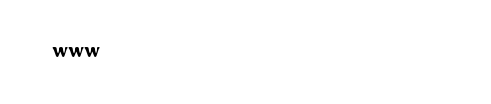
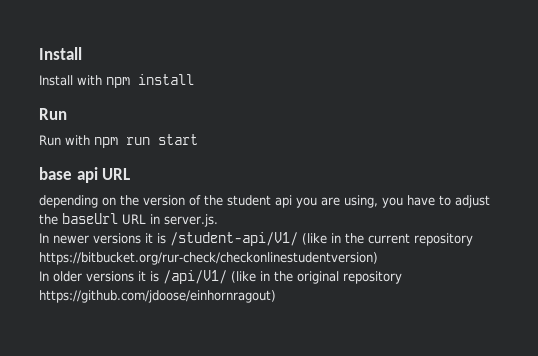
[52,47,100,57] www -> [39,47,82,60] [39,74,194,88] [39,108,67,120] [39,134,198,148] [39,167,131,183] [39,195,490,208] [39,213,218,227] [39,232,473,246] [39,252,378,265] [39,270,402,284] [39,290,276,303] Install // Install with npm install // Run // Run with npm run start // base api URL // depending on the version of the student api you are using, you have to adjust the baseUrl URL in server.js. // In newer versions it is /student-api/V1/ (like in the current repository https://bitbucket.org/rur-check/checkonlinestudentversion) // In older versions it is /api/V1/ (like in the original repository https://github.com/jdoose/einhornragout)

